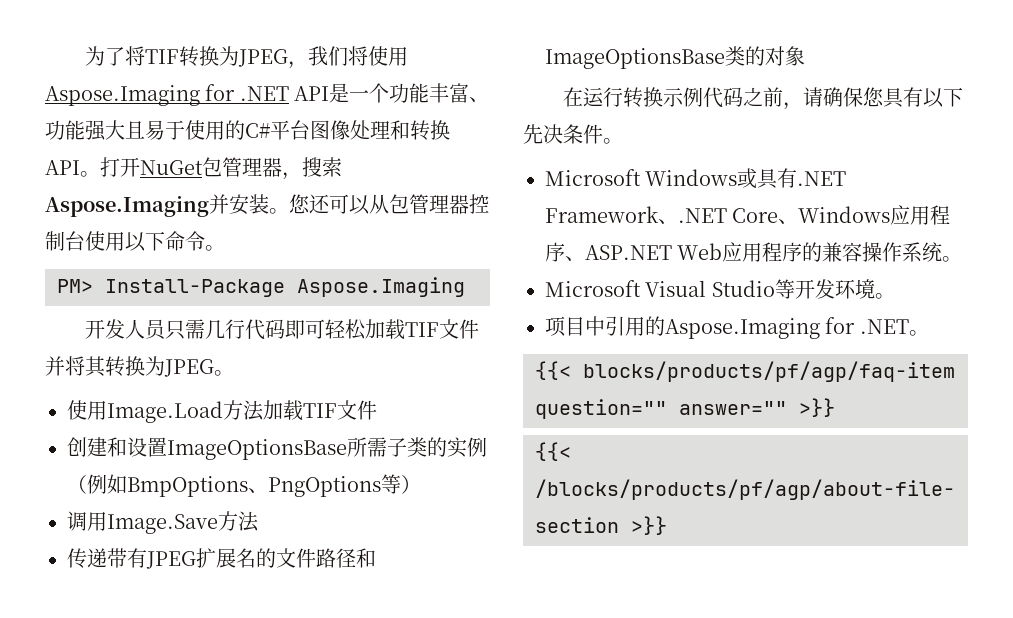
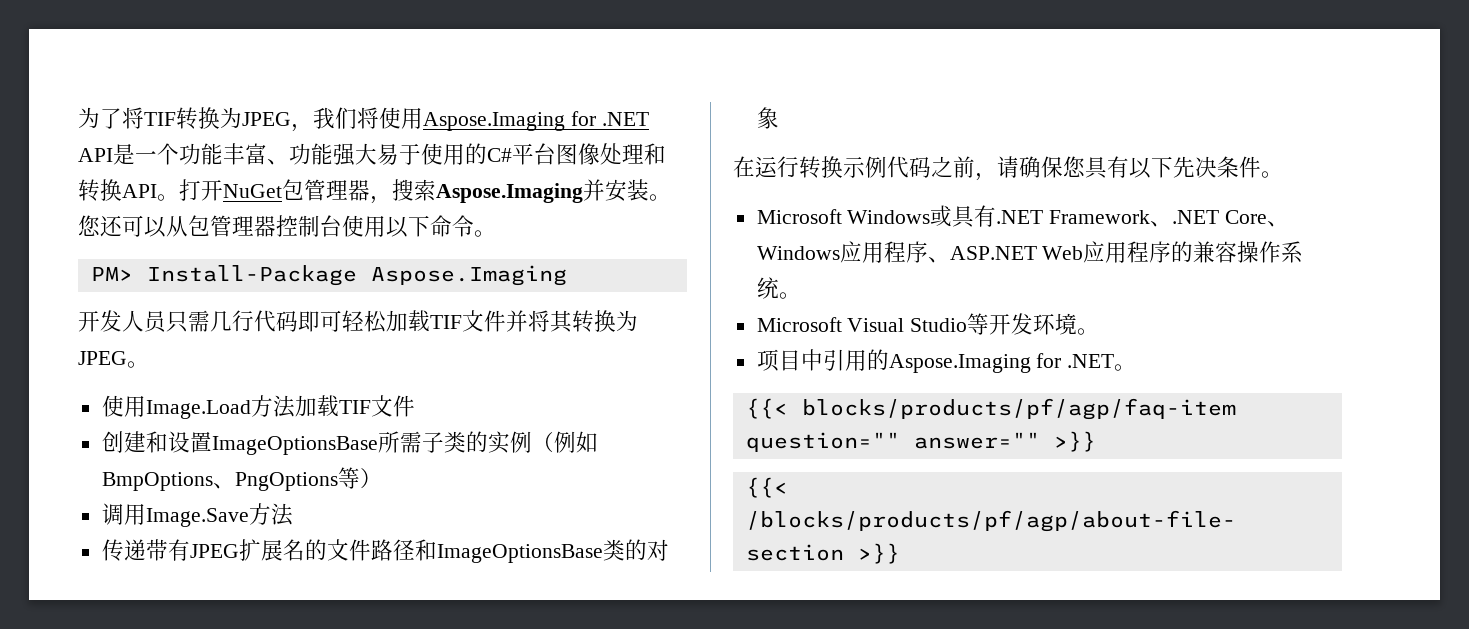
[125,121,145,139] 且 -> (377, 154) none

